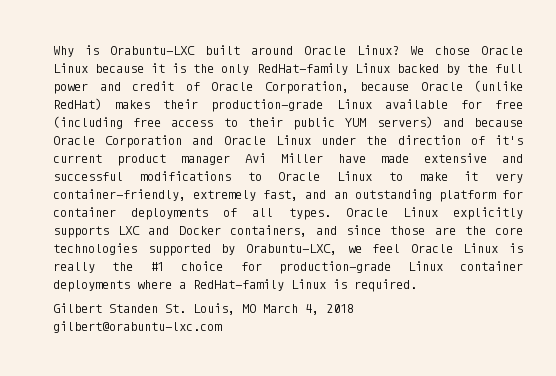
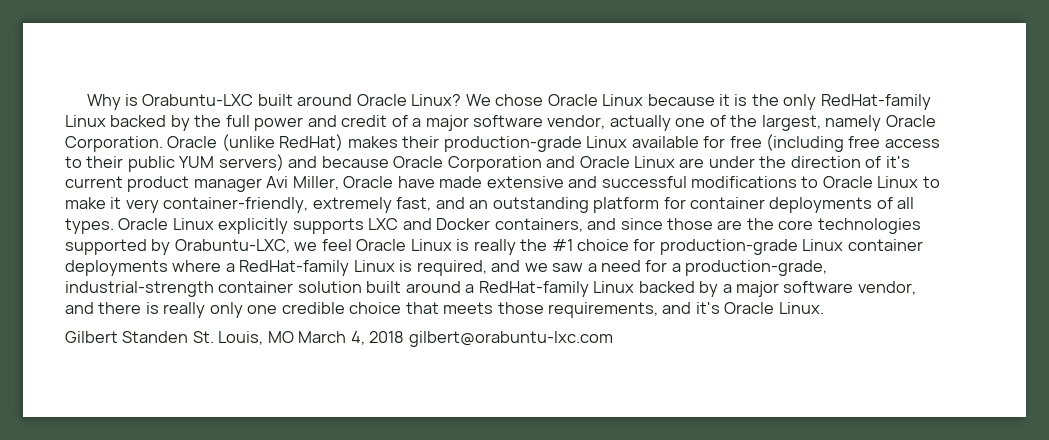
[211,81,409,94] Oracle Corporation, because -> [412,115,936,131] [65,136,163,152] a major software vendor, actually one of the largest, namely Oracle Corporation.
(311, 140) none -> [679,158,705,168] are
[281,153,323,163] Miller -> [292,176,394,190] Miller, Oracle
[354,279,417,292] required. -> [416,260,828,276] [65,281,916,297] [65,302,824,318] required, and we saw a need for a production-grade, industrial-strength container solution built around a RedHat-family Linux backed by a major software vendor, and there is really only one credible choice that meets those requirements, and it's Oracle Linux.

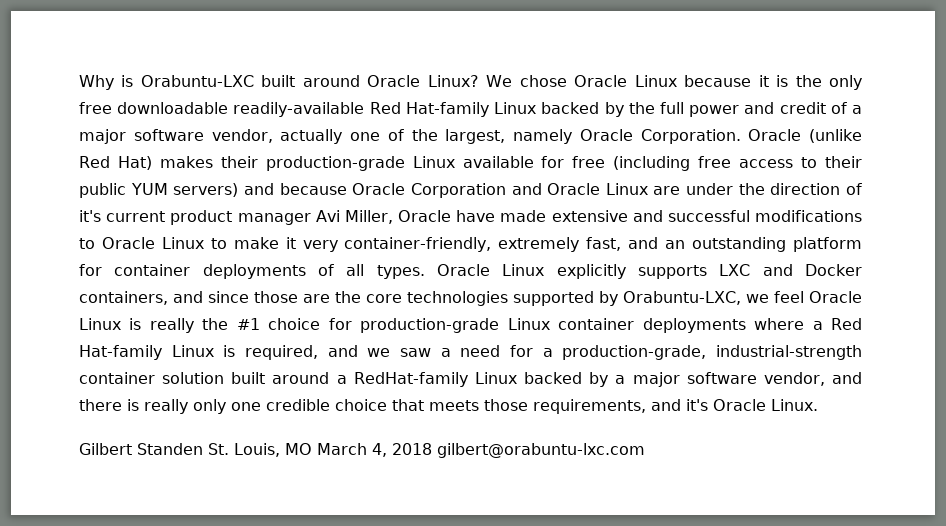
[820,94,931,110] RedHat-family -> [79,102,489,117] free downloadable readily-available Red Hat-family
[279,134,344,151] RedHat) -> [79,156,152,170] Red Hat)
[239,260,350,276] RedHat-family -> [830,318,862,330] [79,345,162,360] Red Hat-family

